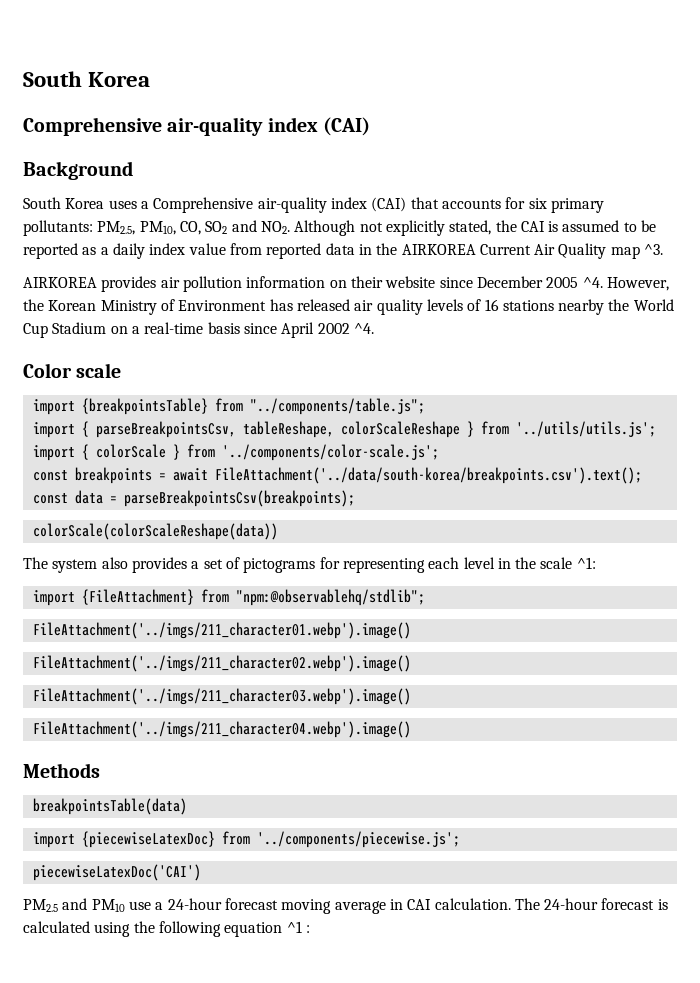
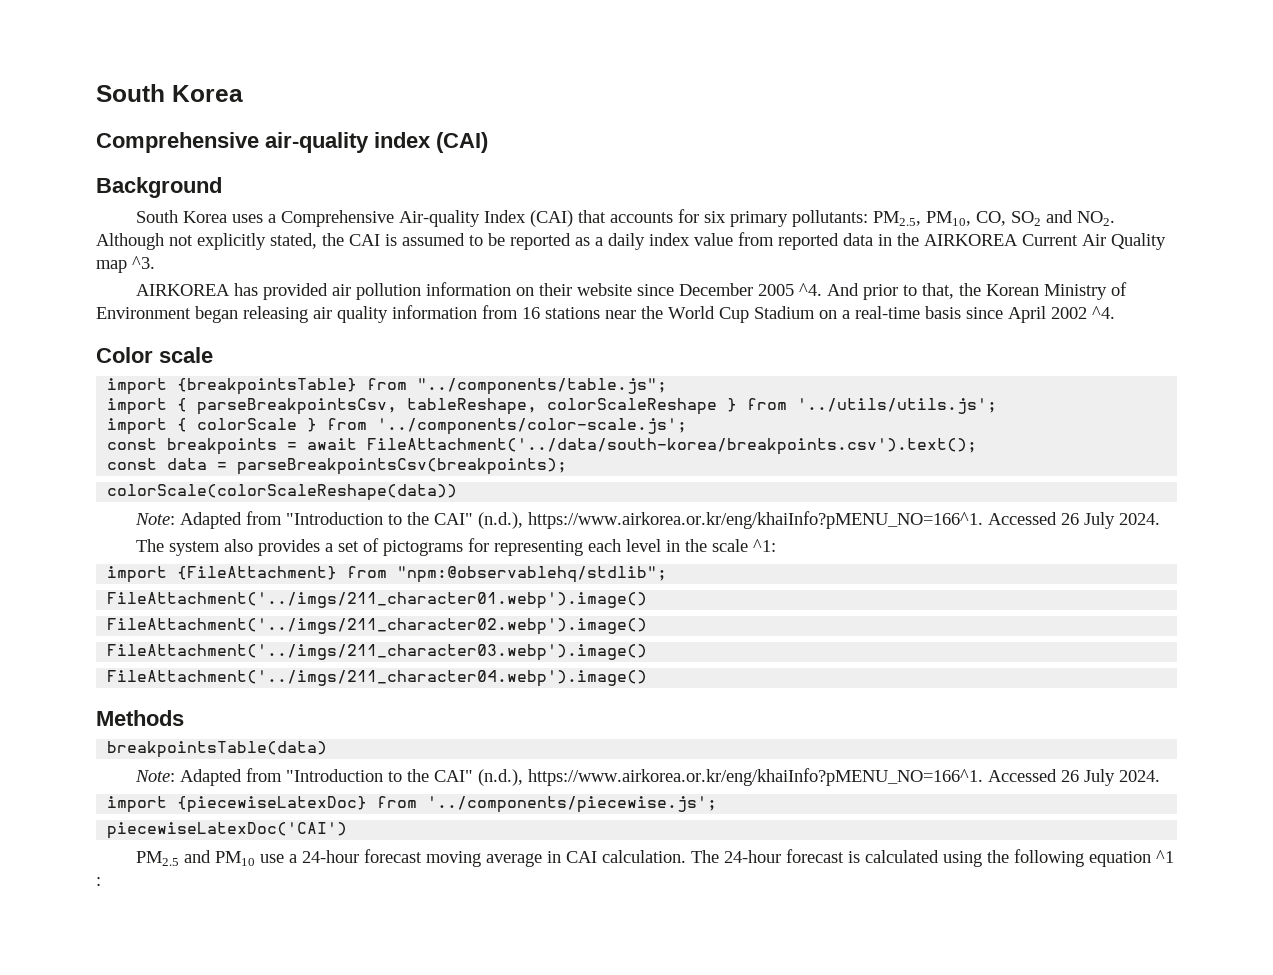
[257,197,367,213] air-quality index -> [399,210,527,227] Air-quality Index
[101,276,157,292] provides -> [234,283,329,300] has provided
[606,277,669,291] However, -> [827,283,955,300] And prior to that,
[269,299,482,315] has released air quality levels of -> [195,305,518,323] began releasing air quality information from
[558,299,605,315] nearby -> [605,310,636,319] near
(278, 531) none -> [135,511,1161,529] // Note: Adapted from "Introduction to the CAI" (n.d.), https://www.airkorea.or.kr/eng/khaiInfo?pMENU_NO=166^1. Accessed 26 July 2024.
(187, 806) none -> [135,768,1161,786] // Note: Adapted from "Introduction to the CAI" (n.d.), https://www.airkorea.or.kr/eng/khaiInfo?pMENU_NO=166^1. Accessed 26 July 2024.

